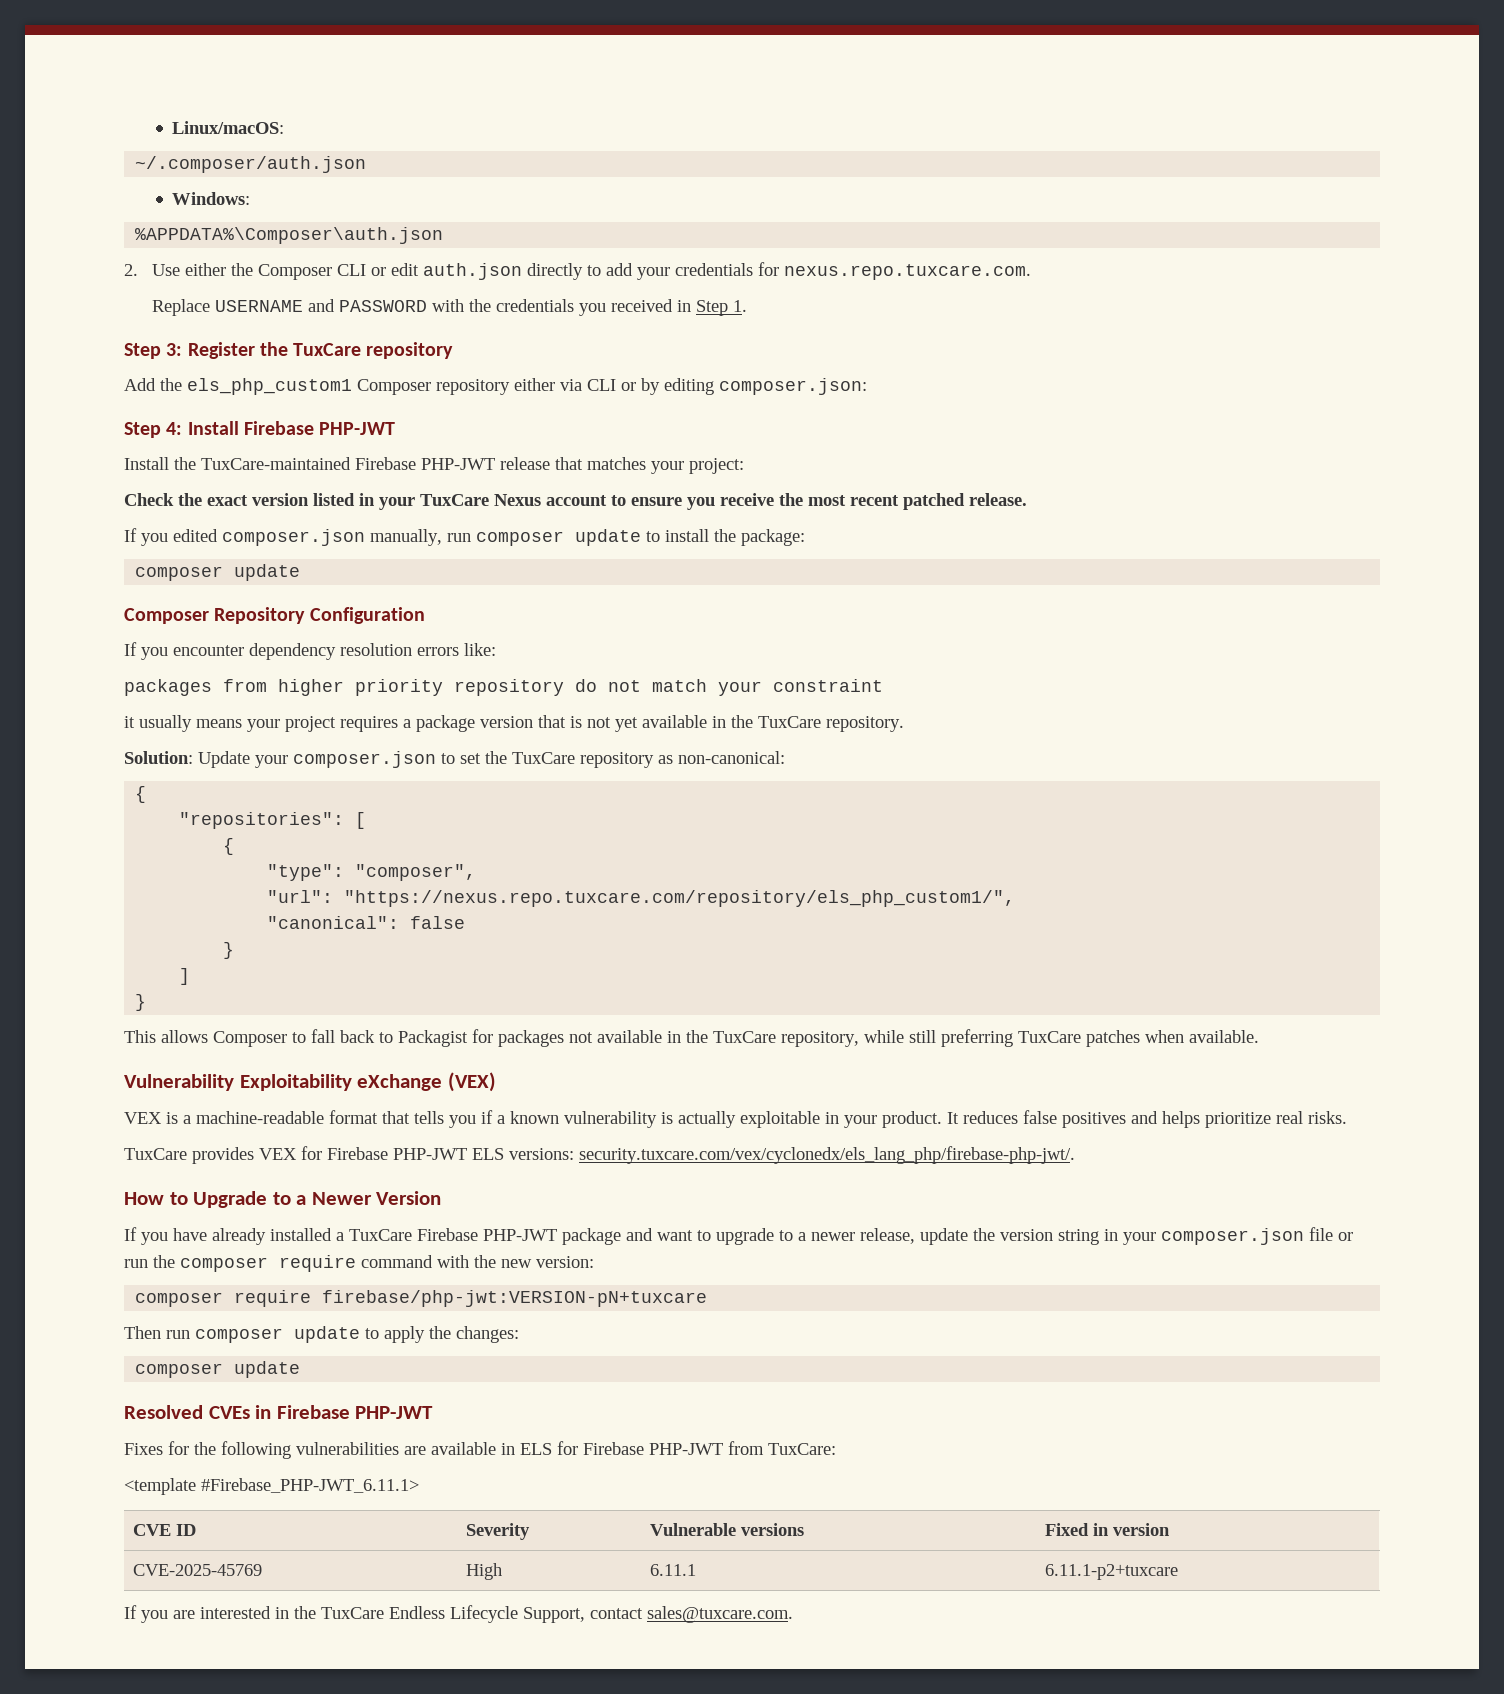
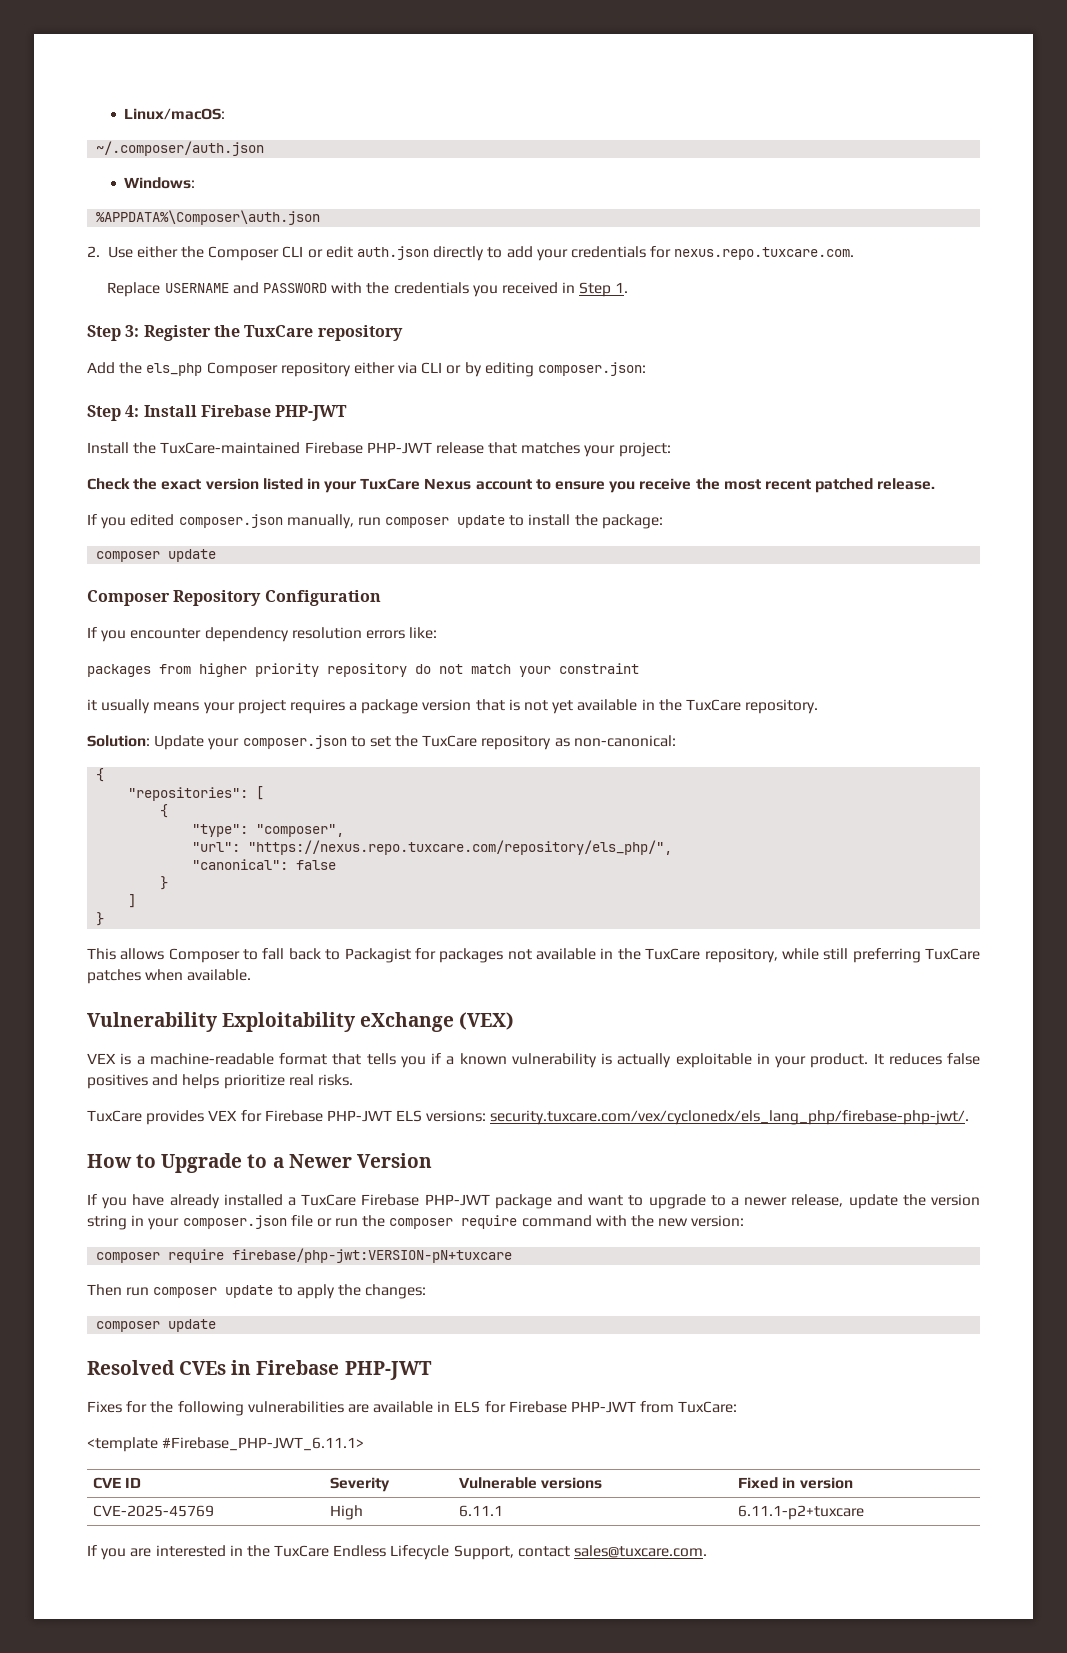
[187,378,352,395] els_php_custom1 -> [146,363,203,376] els_php
[344,890,1016,907] "https://nexus.repo.tuxcare.com/repository/els_php_custom1/", -> [248,840,673,855] "https://nexus.repo.tuxcare.com/repository/els_php/",

